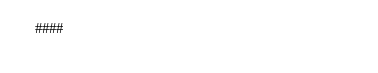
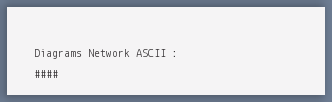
(35, 28) none -> [34,49,178,59] Diagrams Network ASCII : //

